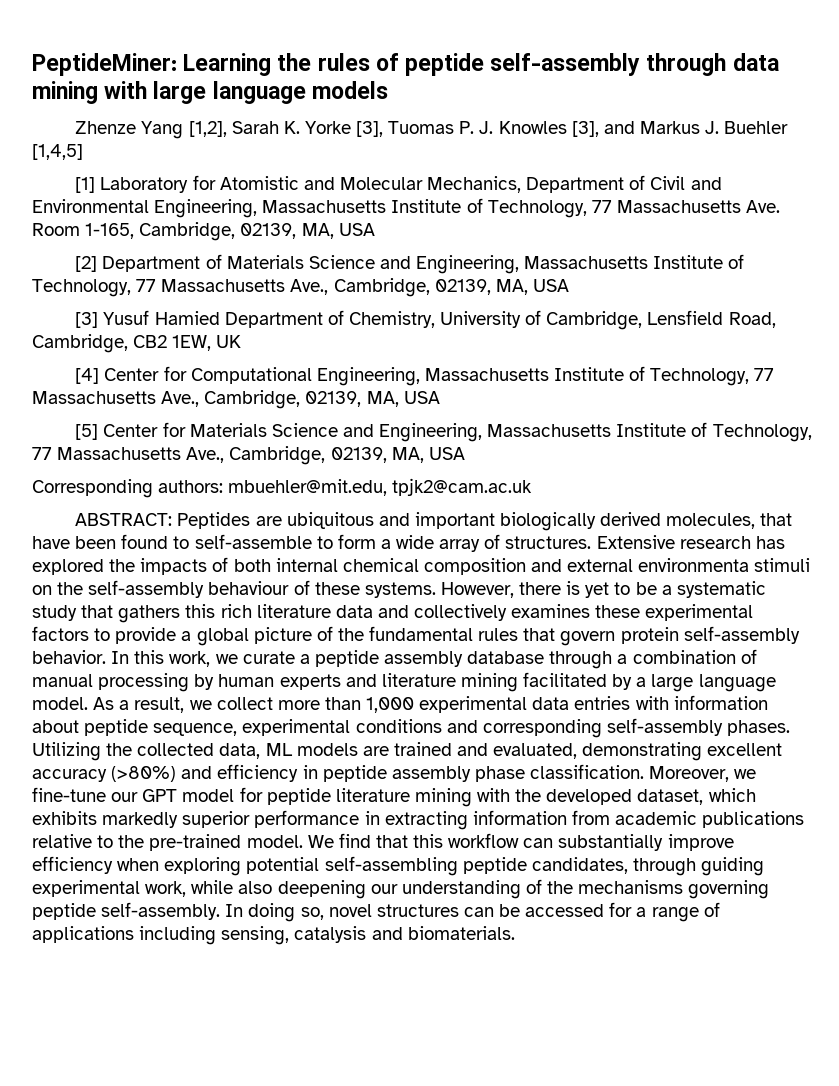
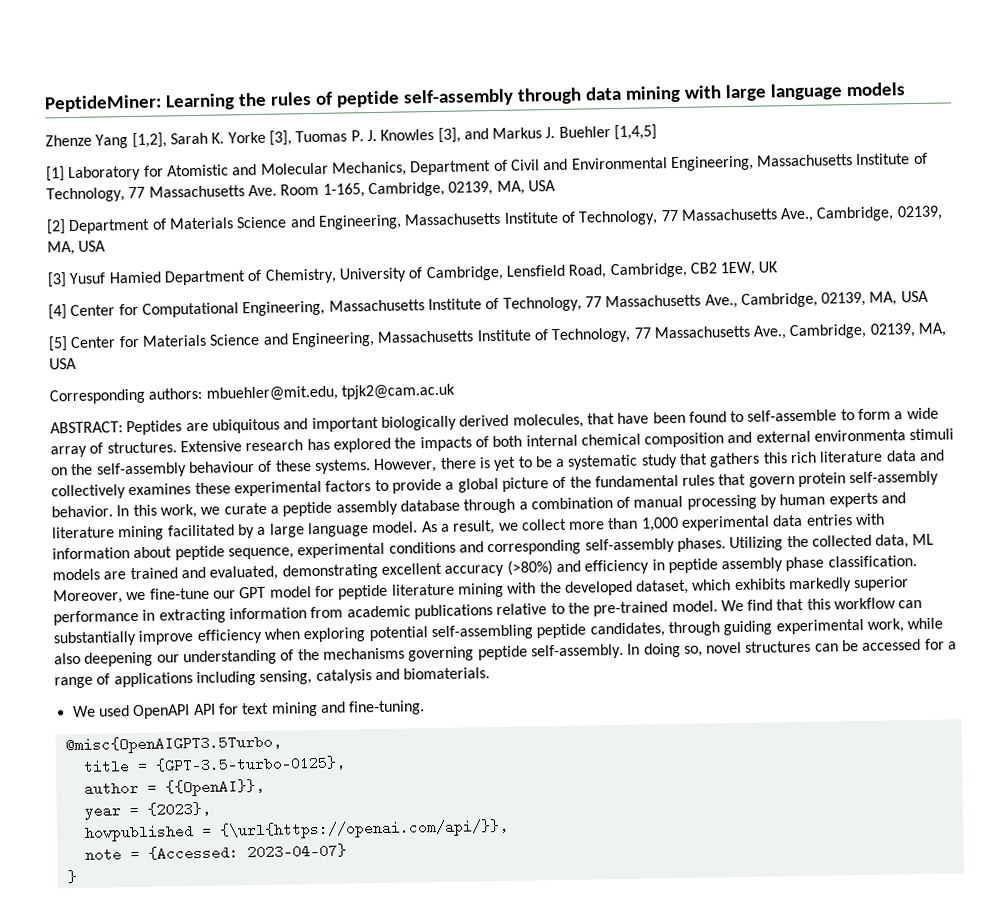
(515, 933) none -> [72,700,426,720] [64,734,282,755] [82,755,346,774] [83,778,265,797] [83,801,211,820] [84,818,509,842] [84,843,347,862] [66,870,77,884] // We used OpenAPI API for text mining and fine-tuning. // @misc{OpenAIGPT3.5Turbo, // title = {GPT-3.5-turbo-0125}, // author = {{OpenAI}}, // year = {2023}, // howpublished = {\url{https://openai.com/api/}}, // note = {Accessed: 2023-04-07} // }

